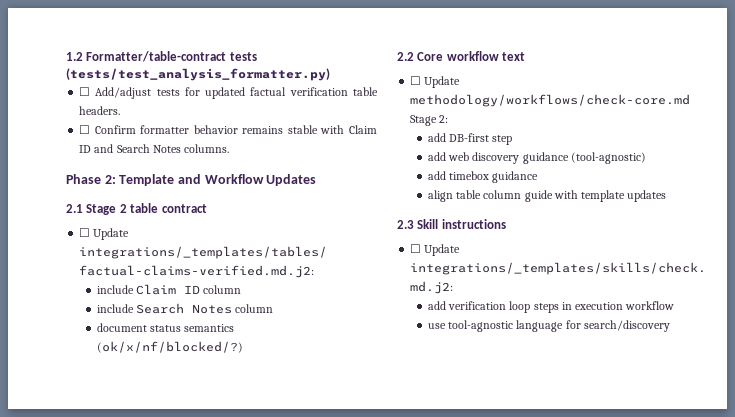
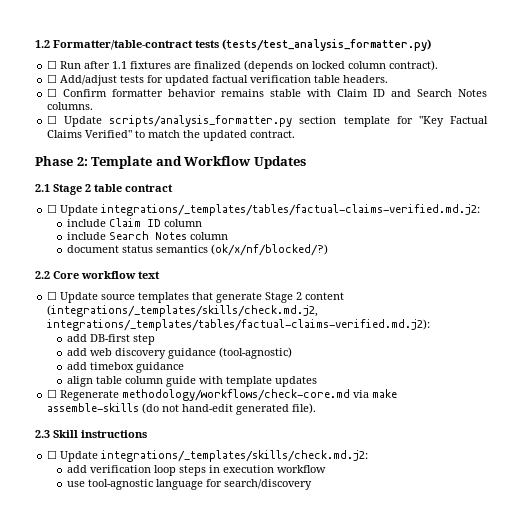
(330, 74) none -> [47,60,439,72] // ☐ Run after 1.1 fixtures are finalized (depends on locked column contract).
(230, 148) none -> [47,115,488,127] [47,130,296,141] // ☐ Update scripts/analysis_formatter.py section template for "Key Factual Claims Verified" to match the updated contract.
[410,94,691,107] [410,115,449,126] methodology/workflows/check-core.md Stage 2: -> [101,292,345,303] [47,305,319,317] [47,319,431,331] source templates that generate Stage 2 content (integrations/_templates/skills/check.md.j2, integrations/_templates/tables/factual-claims-verified.md.j2):
(667, 196) none -> [47,389,398,401] [47,403,317,415] // ☐ Regenerate methodology/workflows/check-core.md via make assemble-skills (do not hand-edit generated file).

